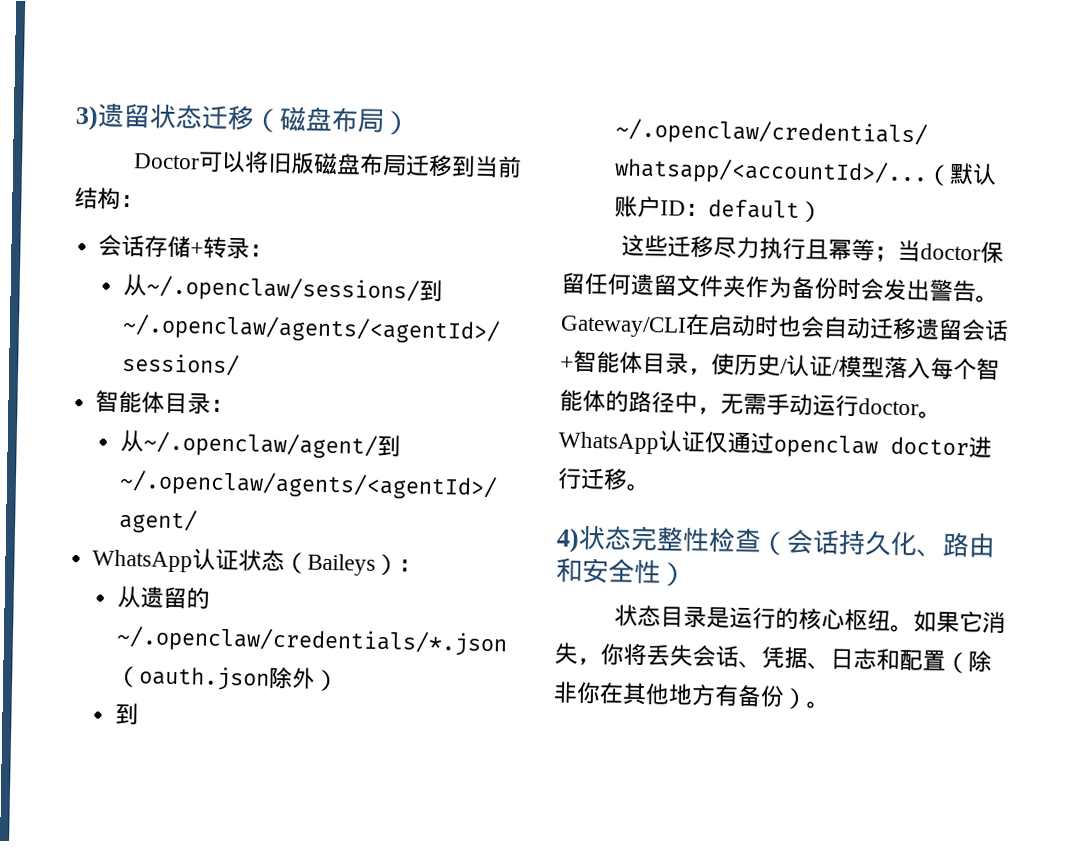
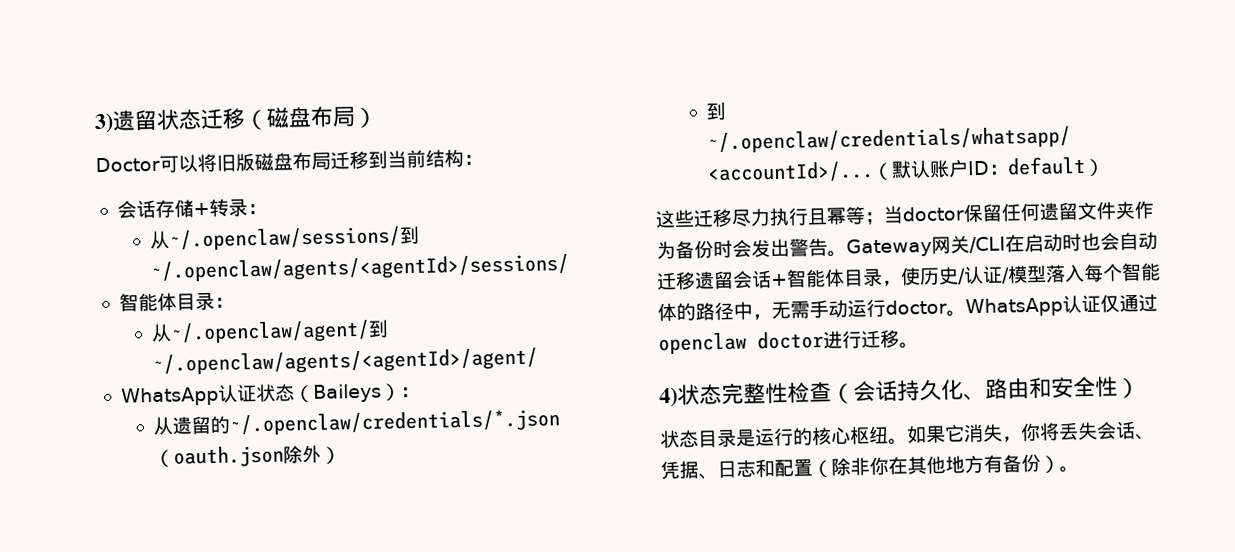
[560,315,687,338] Gateway/CLI -> [846,235,1006,258] Gateway网关/CLI

